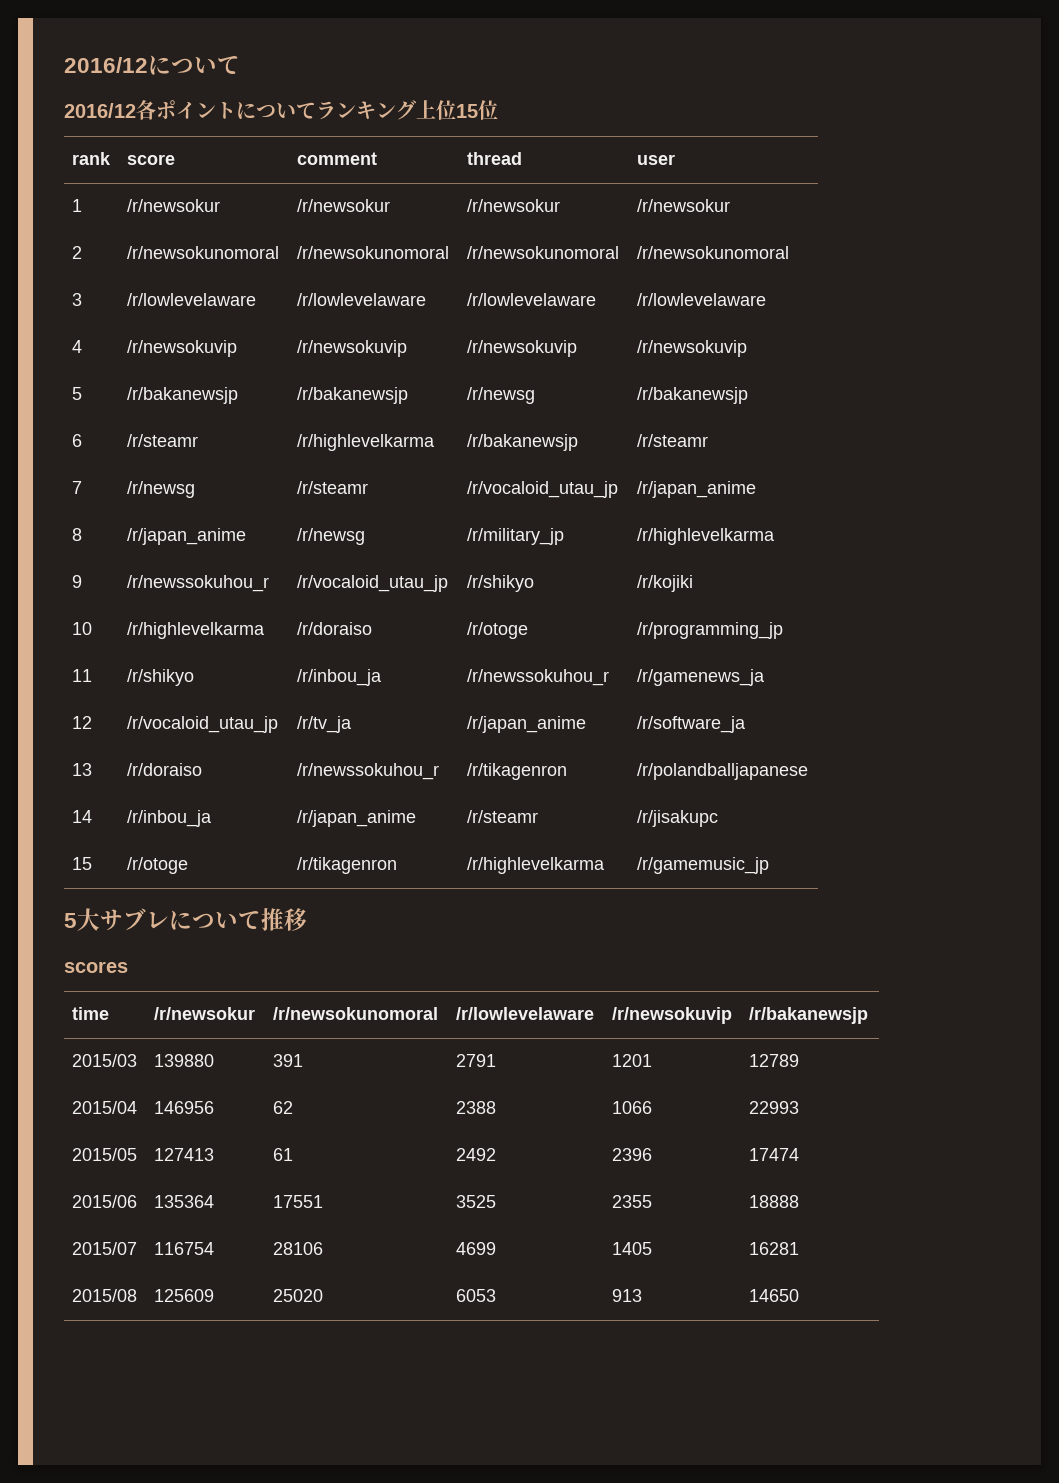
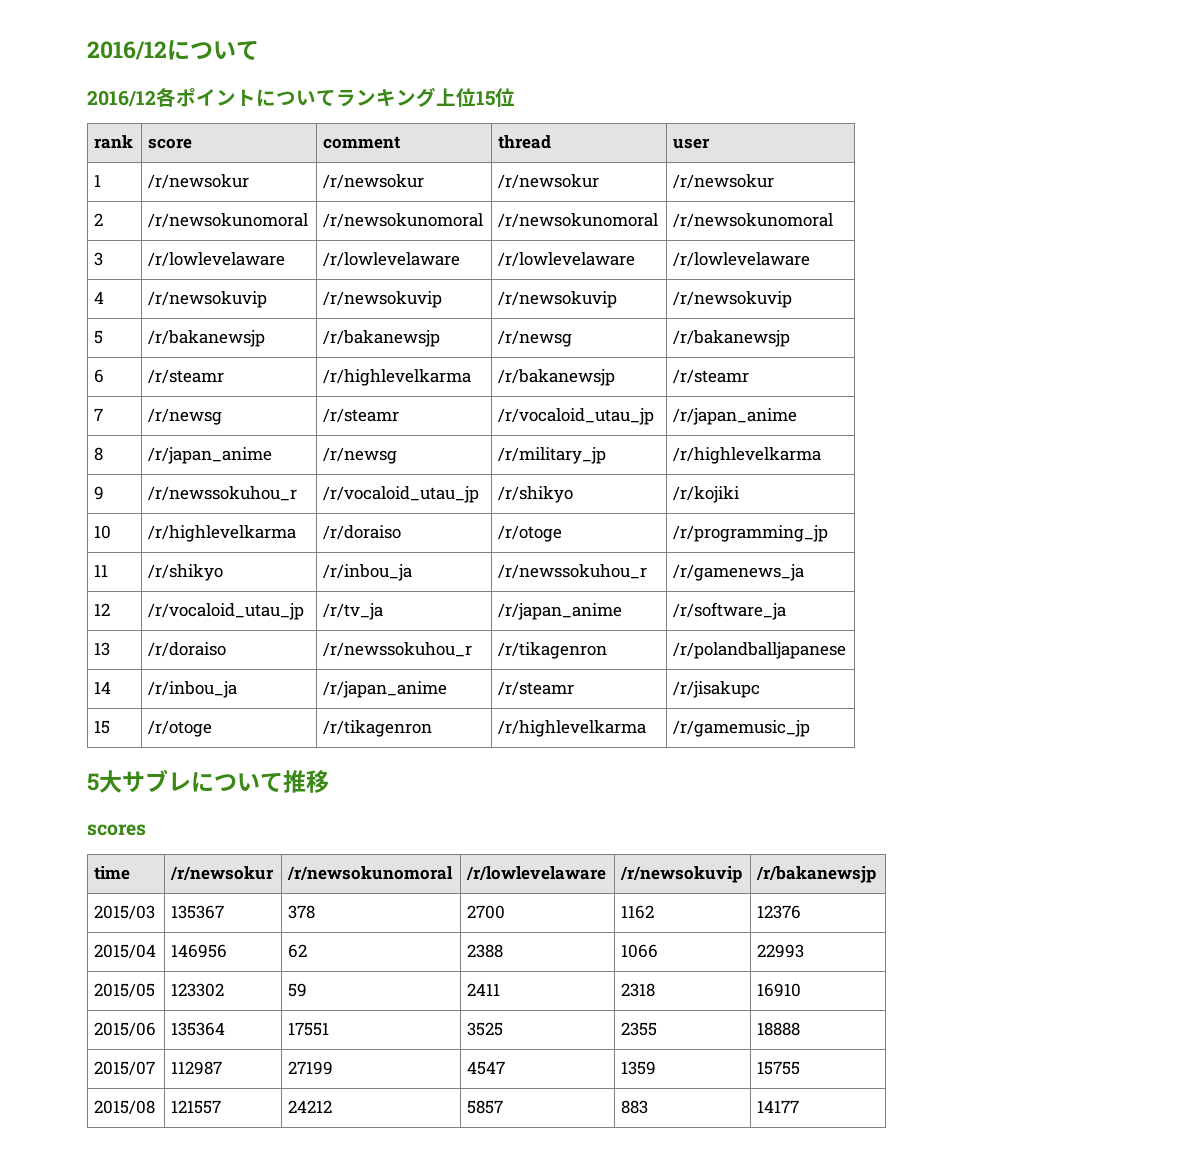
[154,1054,215,1067] [273,1054,304,1067] [456,1054,497,1067] [612,1054,653,1067] [749,1054,800,1067] 139880 | 391 | 2791 | 1201 | 12789 -> [171,905,225,919] [288,905,316,919] [467,905,506,919] [621,905,655,919] [757,905,802,919] 135367 | 378 | 2700 | 1162 | 12376
[154,1148,215,1161] [273,1148,294,1161] [456,1148,497,1161] [612,1148,653,1161] [749,1148,800,1161] 127413 | 61 | 2492 | 2396 | 17474 -> [171,983,225,997] [288,983,308,997] [467,983,501,996] [621,983,656,997] [757,983,802,997] 123302 | 59 | 2411 | 2318 | 16910
[154,1242,215,1255] [273,1242,324,1255] [456,1242,497,1255] [612,1242,653,1255] [749,1242,800,1255] [72,1289,138,1302] [154,1289,215,1302] [273,1289,324,1302] [456,1289,497,1302] [612,1289,643,1302] [749,1289,800,1302] 116754 | 28106 | 4699 | 1405 | 16281 // 2015/08 | 125609 | 25020 | 6053 | 913 | 14650 -> [171,1061,223,1075] [288,1061,334,1075] [467,1061,506,1075] [621,1061,657,1075] [757,1061,801,1075] [94,1100,156,1115] [171,1100,222,1114] [288,1100,333,1113] [467,1100,504,1114] [621,1100,649,1114] [757,1100,800,1113] 112987 | 27199 | 4547 | 1359 | 15755 // 2015/08 | 121557 | 24212 | 5857 | 883 | 14177

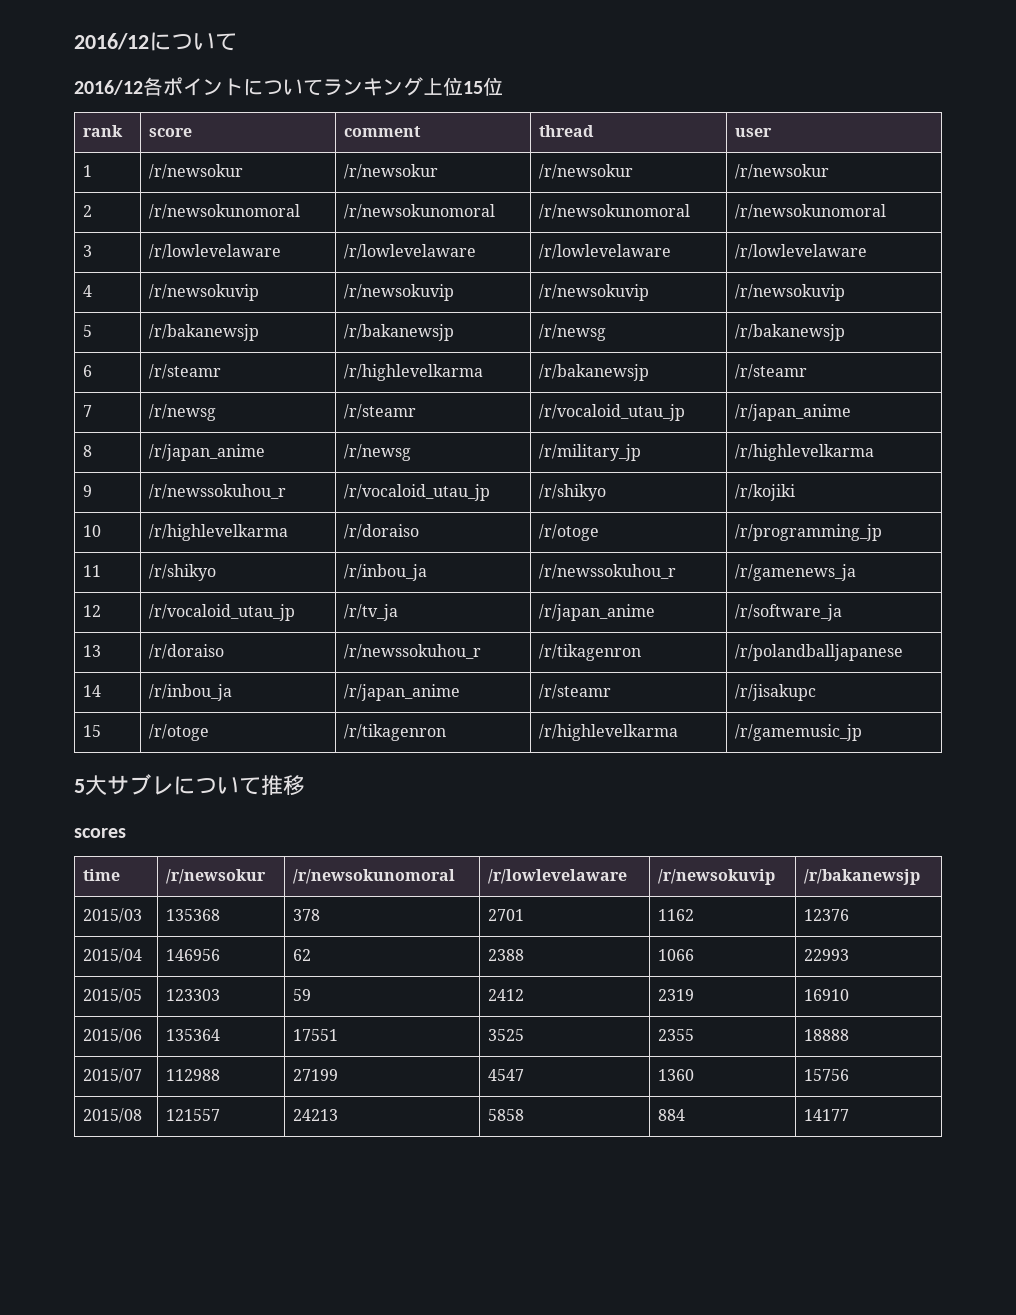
[171,905,225,919] 135367 -> [165,909,220,921] 135368
[467,905,506,919] 2700 -> [487,909,524,921] 2701
[171,983,225,997] 123302 -> [165,989,220,1001] 123303
[467,983,501,996] [621,983,656,997] 2411 | 2318 -> [487,989,524,1001] [657,989,694,1001] 2412 | 2319
[171,1061,223,1075] 112987 -> [165,1069,220,1081] 112988
[621,1061,657,1075] [757,1061,801,1075] 1359 | 15755 -> [657,1069,694,1081] [803,1069,849,1081] 1360 | 15756
[288,1100,333,1113] [467,1100,504,1114] [621,1100,649,1114] 24212 | 5857 | 883 -> [292,1109,338,1121] [487,1109,524,1121] [657,1109,685,1121] 24213 | 5858 | 884

